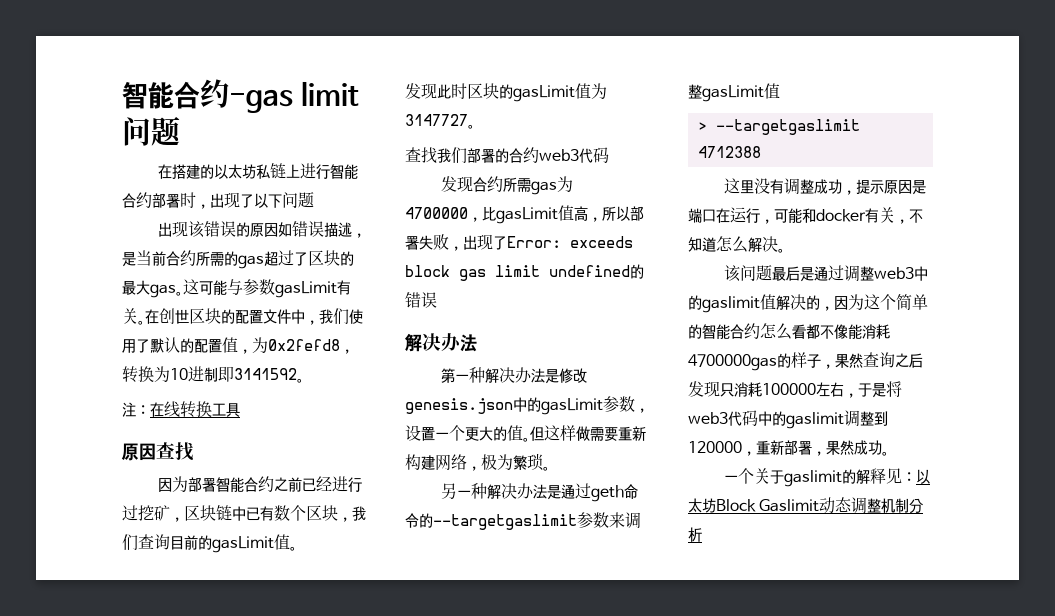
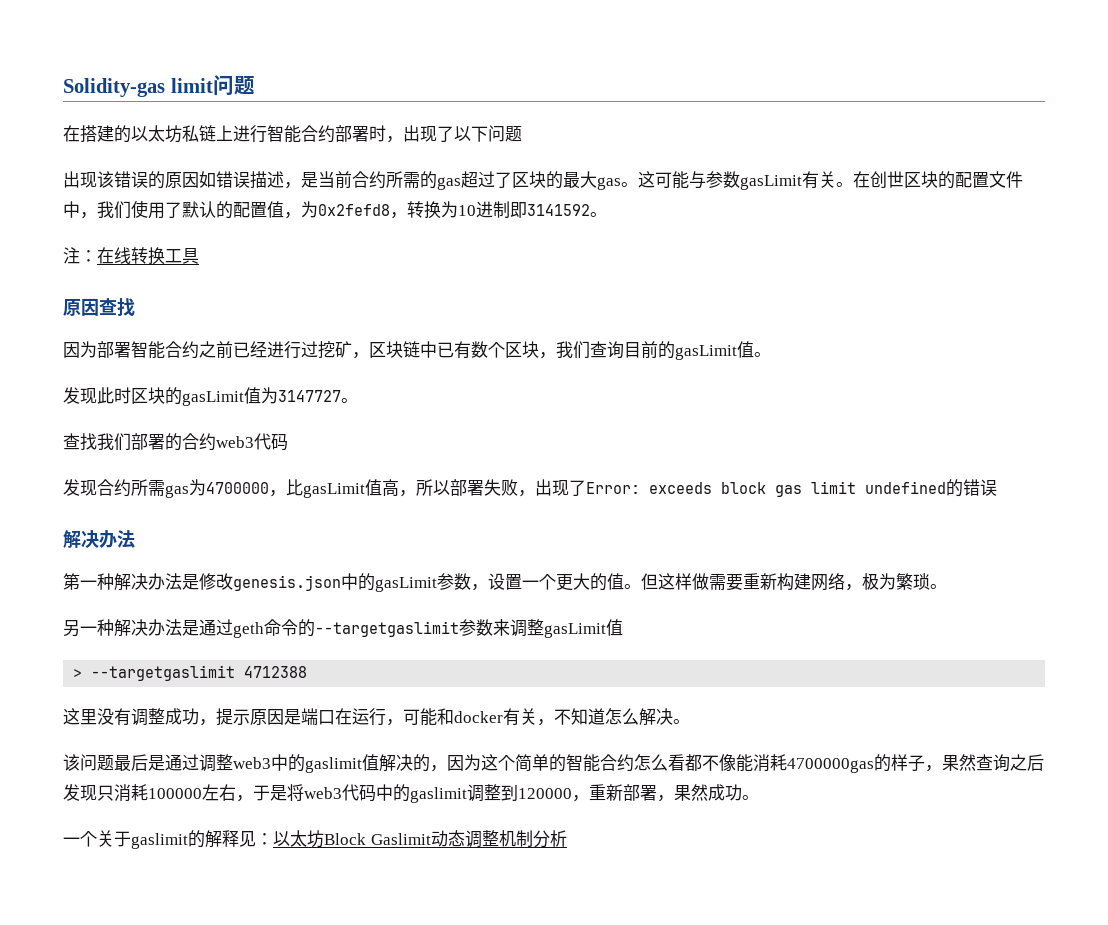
[122,79,293,113] 智能合约-gas -> [63,78,165,97] Solidity-gas

